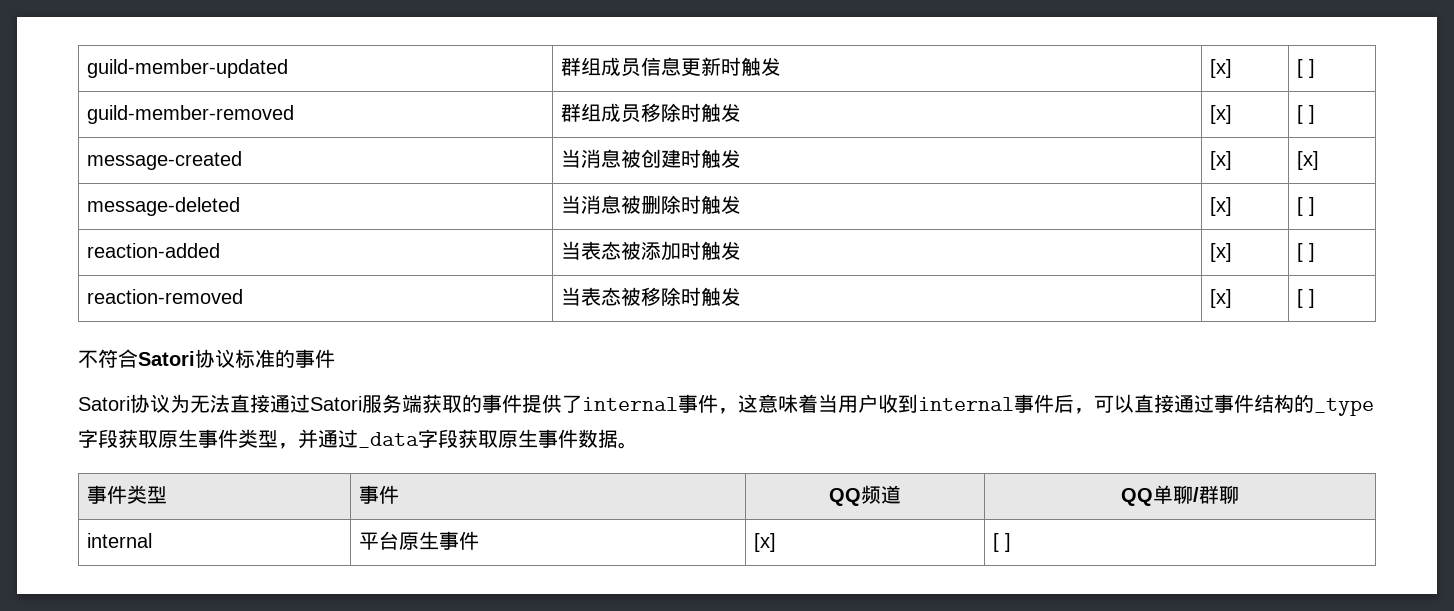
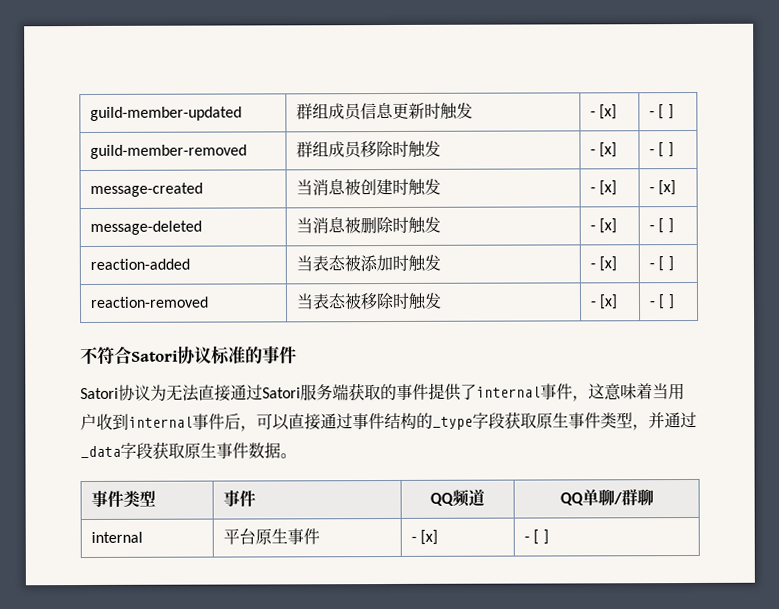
[1210,59,1233,78] [x] | -> [590,104,618,120] [649,111,656,117] - [x] | -
[1210,105,1233,124] [x] | -> [590,142,618,158] [649,149,656,155] - [x] | -
[1210,151,1233,170] [x] | -> [590,180,618,196] [649,187,656,193] - [x] | -
[1210,197,1233,216] [x] | -> [590,218,618,234] [649,225,656,231] - [x] | -
[1210,243,1233,262] [x] | -> [590,256,618,272] [649,263,656,269] - [x] | -
[1210,289,1233,308] [x] | -> [590,294,619,310] [649,301,657,307] - [x] | -
[754,533,777,552] [x] | -> [411,529,439,545] [524,536,531,542] - [x] | -

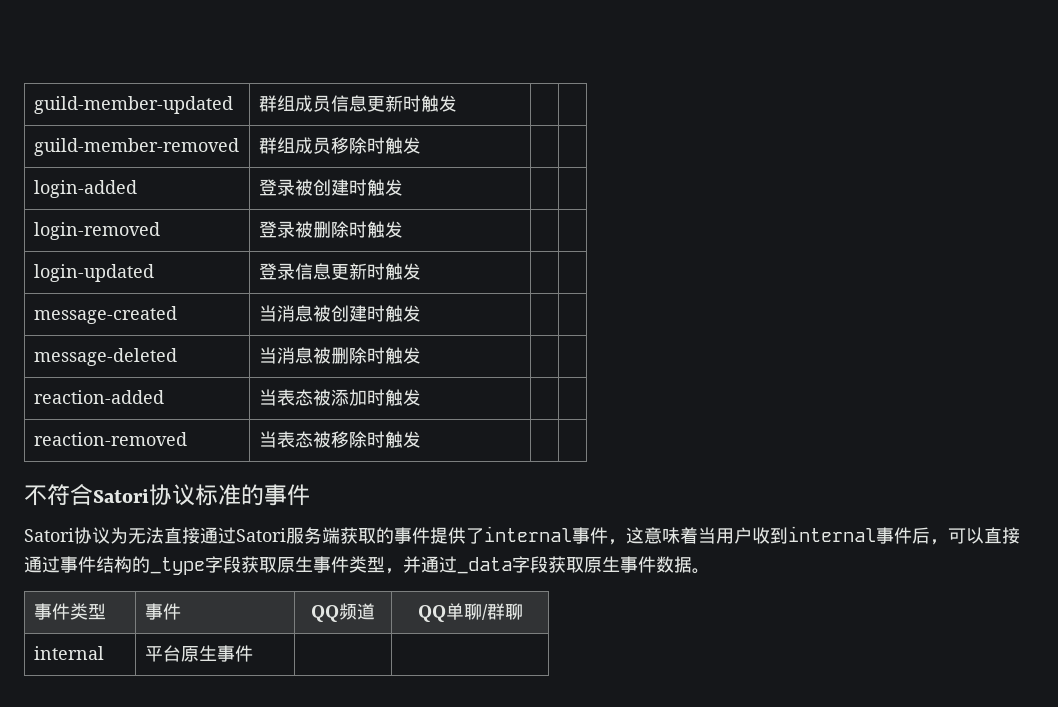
[590,104,618,120] [649,104,674,120] - [x] | - [ ] -> (457, 103) |
[590,142,618,158] [649,142,674,158] - [x] | - [ ] -> [33,180,137,198] [258,179,403,196] [33,222,160,240] [258,221,403,238] [33,264,154,282] [258,263,421,280] | // login-added | 登录被创建时触发 | | // login-removed | 登录被删除时触发 | | // login-updated | 登录信息更新时触发 | |
[590,180,618,196] [649,180,677,196] - [x] | - [x] -> (421, 313) |
[590,218,618,234] [649,218,674,234] - [x] | - [ ] -> (421, 355) |
[590,256,618,272] [649,256,674,272] - [x] | - [ ] -> (421, 397) |
[590,294,619,310] [649,294,675,310] - [x] | - [ ] -> (421, 439) |
[411,529,439,545] [524,529,549,545] - [x] | - [ ] -> (253, 653) |

